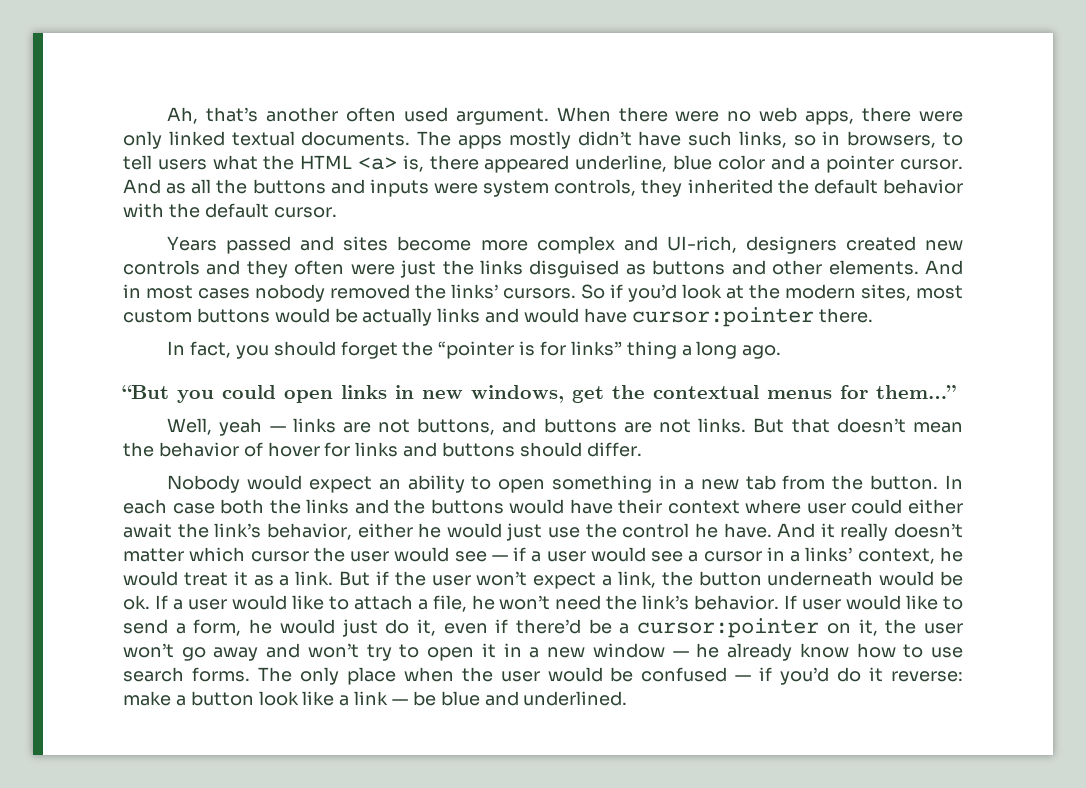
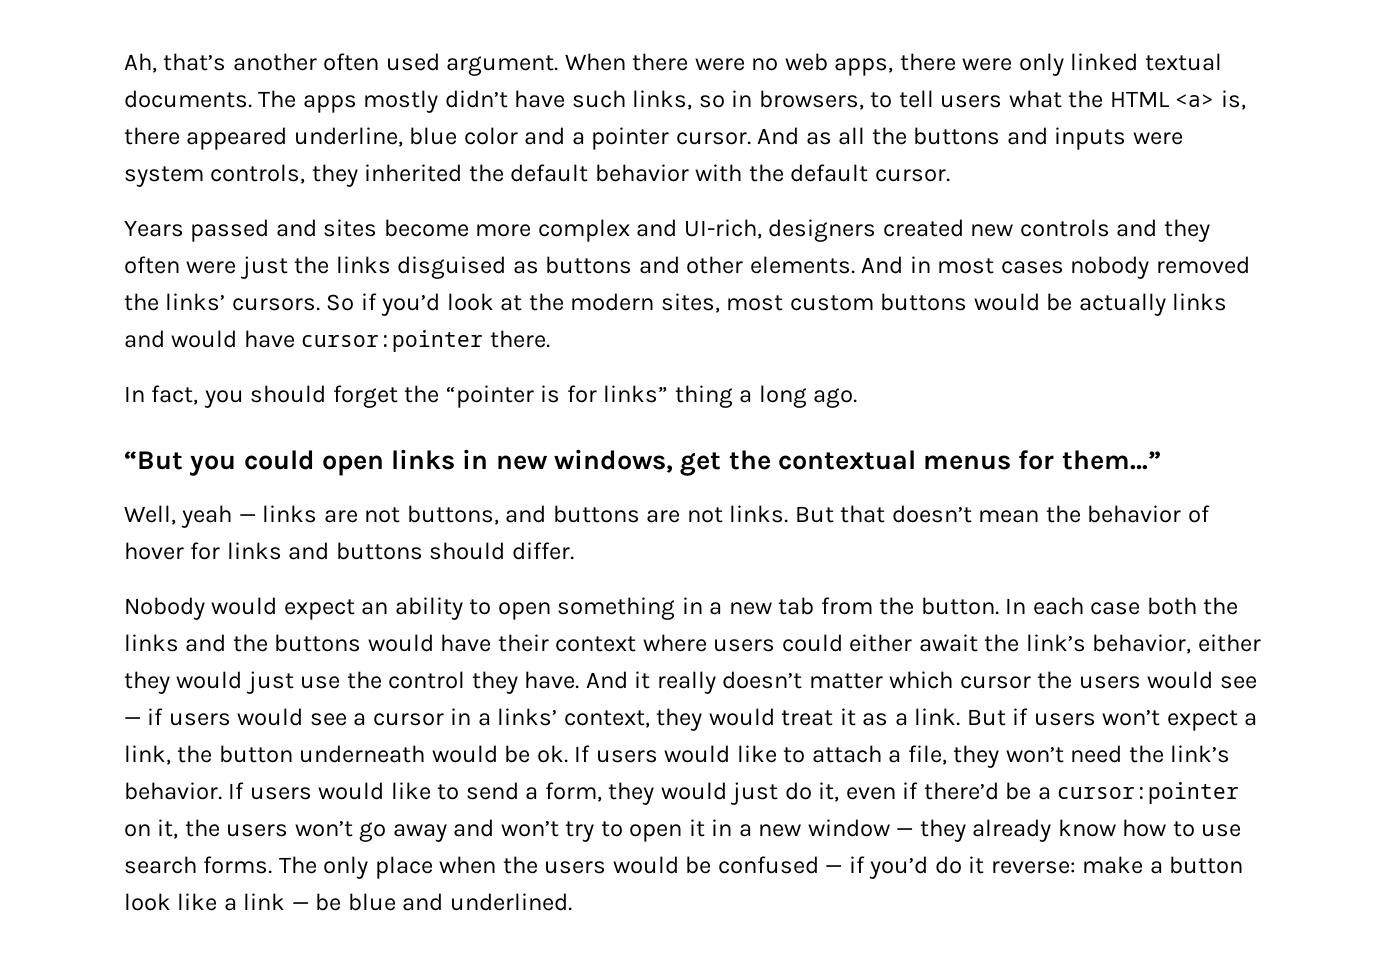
[806,503,846,514] user -> [713,639,776,652] users
[418,523,442,538] he -> [124,671,170,694] they
[694,523,718,538] he -> [471,671,518,694] they
[350,551,390,562] user -> [1078,676,1141,689] users
[531,551,586,562] a user -> [168,713,231,726] users
[940,547,964,562] he -> [656,708,703,731] they
[394,571,471,586] the user -> [1033,713,1096,726] users
[172,599,227,610] a user -> [595,750,658,763] users
[471,595,495,610] he -> [953,745,1000,768] they
[802,599,842,610] user -> [249,787,312,800] users
[249,619,273,634] he -> [608,782,655,805] they
[924,623,964,634] user -> [226,824,289,837] users
[696,643,720,658] he -> [919,819,966,842] they
[500,671,540,682] user -> [544,861,607,874] users

